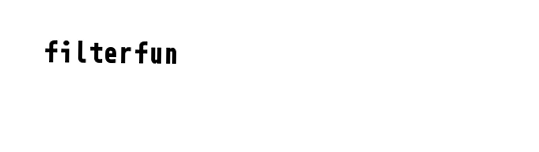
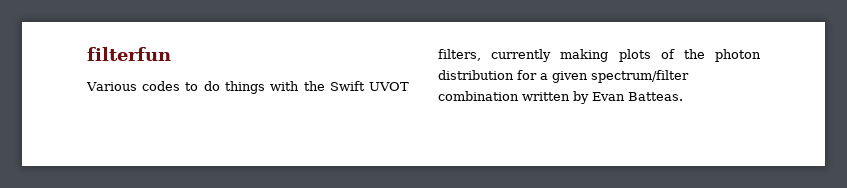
(178, 52) none -> [86,81,409,94] [438,49,761,62] [438,70,689,83] [438,91,683,104] // Various codes to do things with the Swift UVOT filters, currently making plots of the photon distribution for a given spectrum/filter combination written by Evan Batteas.

